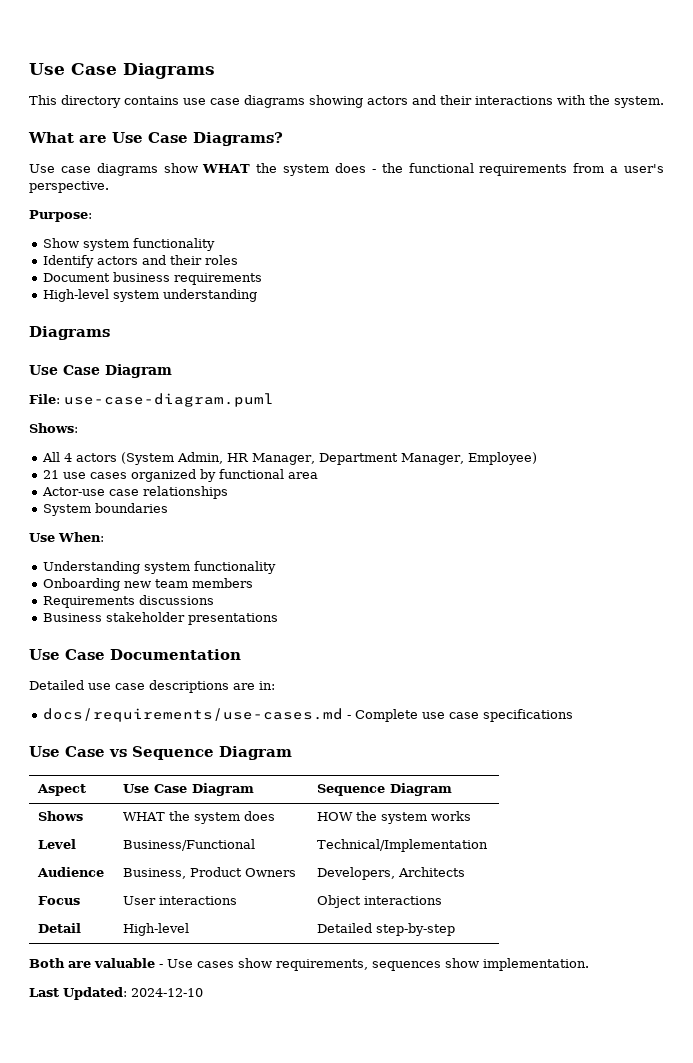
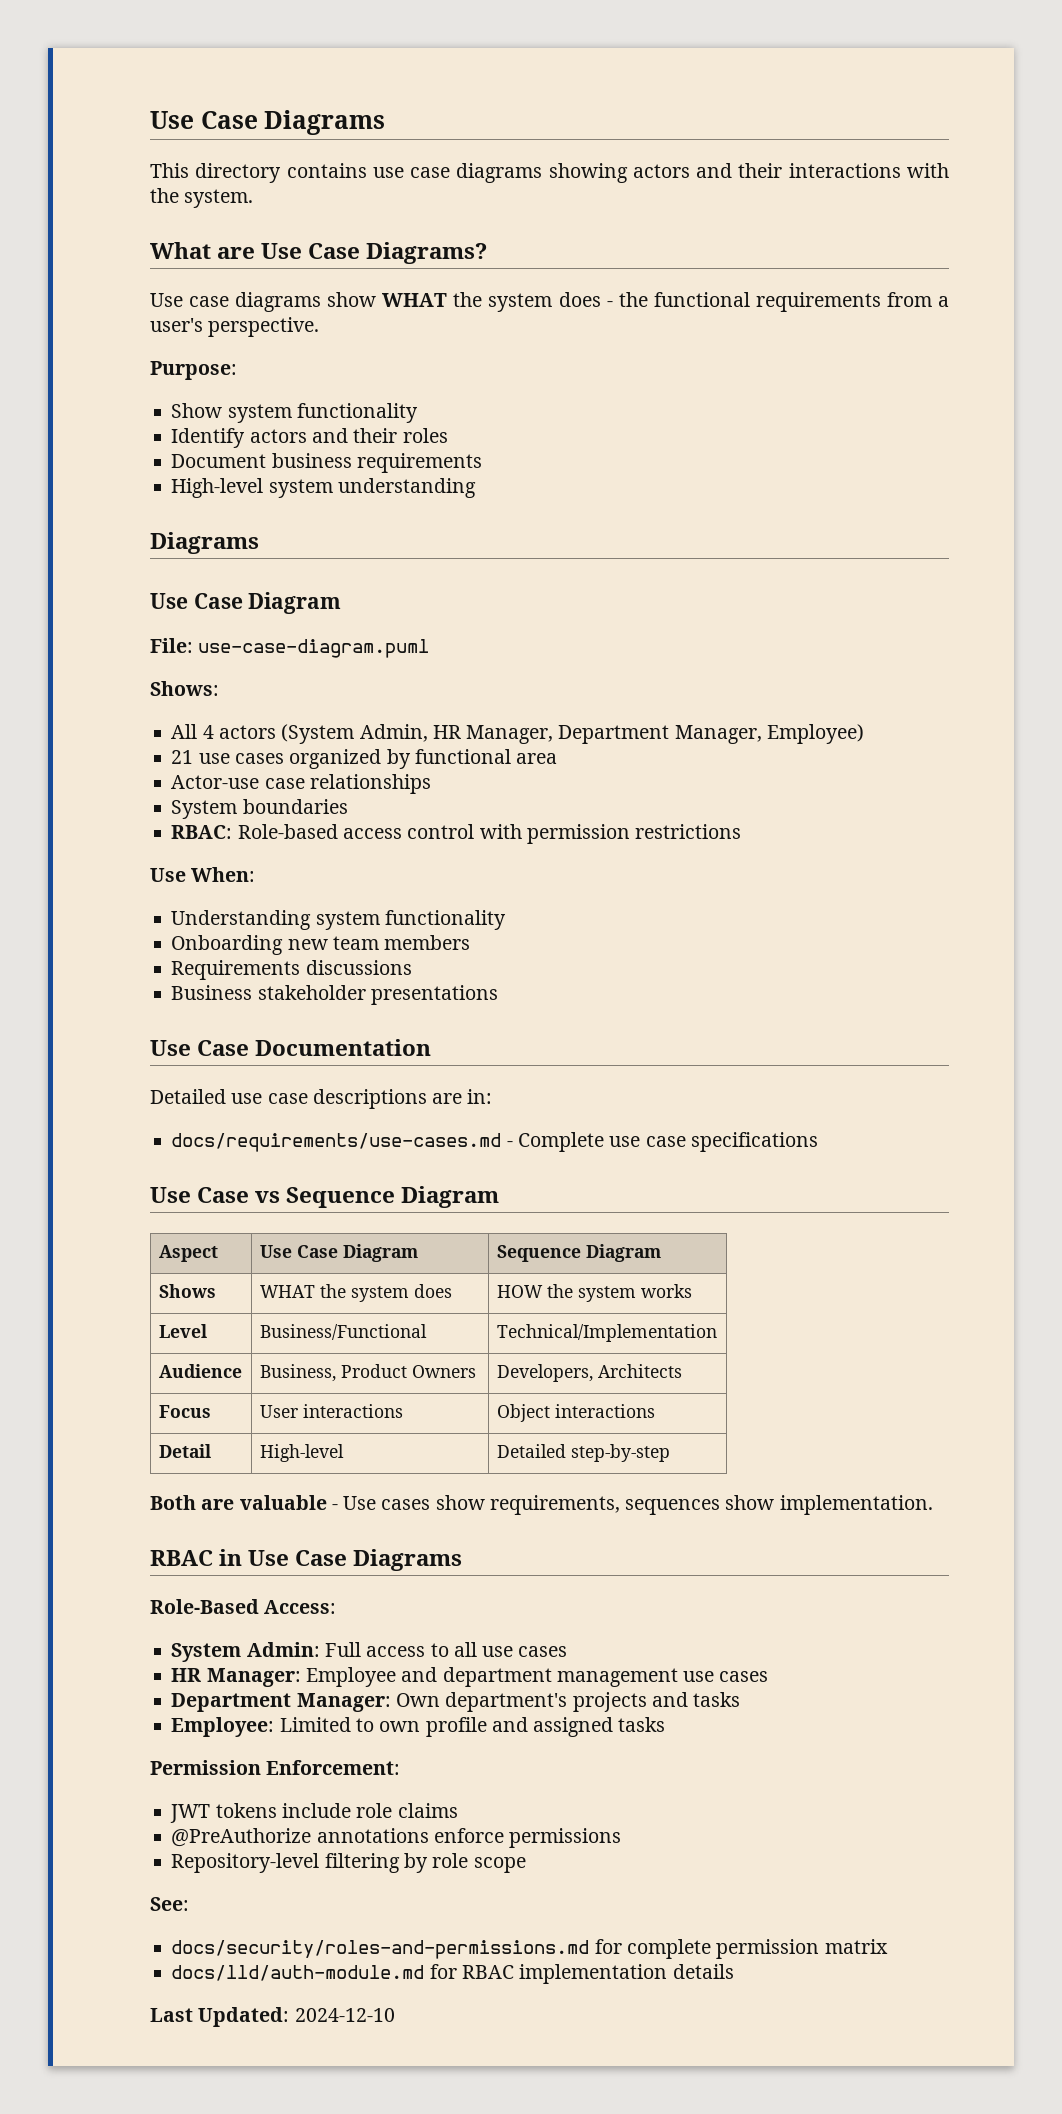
(169, 508) none -> [171,824,742,844] // RBAC: Role-based access control with permission restrictions
(589, 964) none -> [150,1549,463,1571] [150,1599,337,1614] [171,1642,568,1662] [171,1667,769,1687] [171,1692,741,1712] [171,1717,666,1737] [150,1760,401,1775] [170,1803,458,1823] [171,1828,622,1848] [171,1853,526,1873] [150,1897,189,1911] [171,1939,888,1959] [171,1964,734,1984] // RBAC in Use Case Diagrams // Role-Based Access: // System Admin: Full access to all use cases // HR Manager: Employee and department management use cases // Department Manager: Own department's projects and tasks // Employee: Limited to own profile and assigned tasks // Permission Enforcement: // JWT tokens include role claims // @PreAuthorize annotations enforce permissions // Repository-level filtering by role scope // See: // docs/security/roles-and-permissions.md for complete permission matrix // docs/lld/auth-module.md for RBAC implementation details

